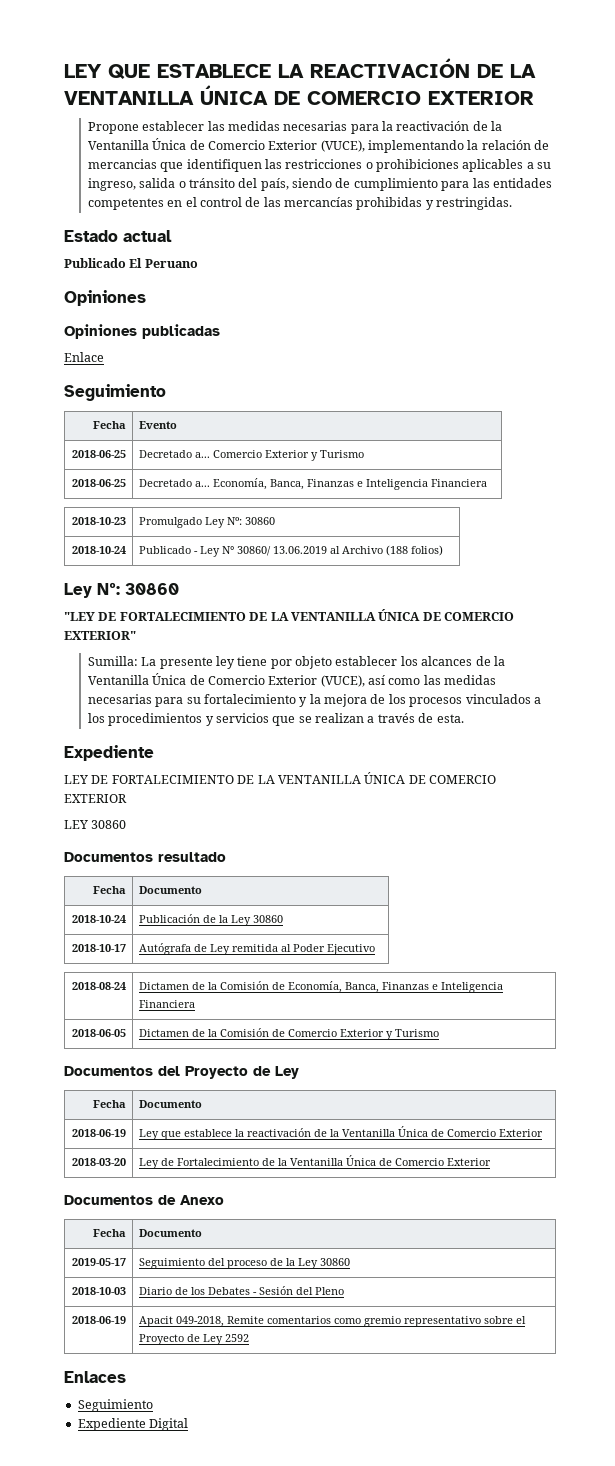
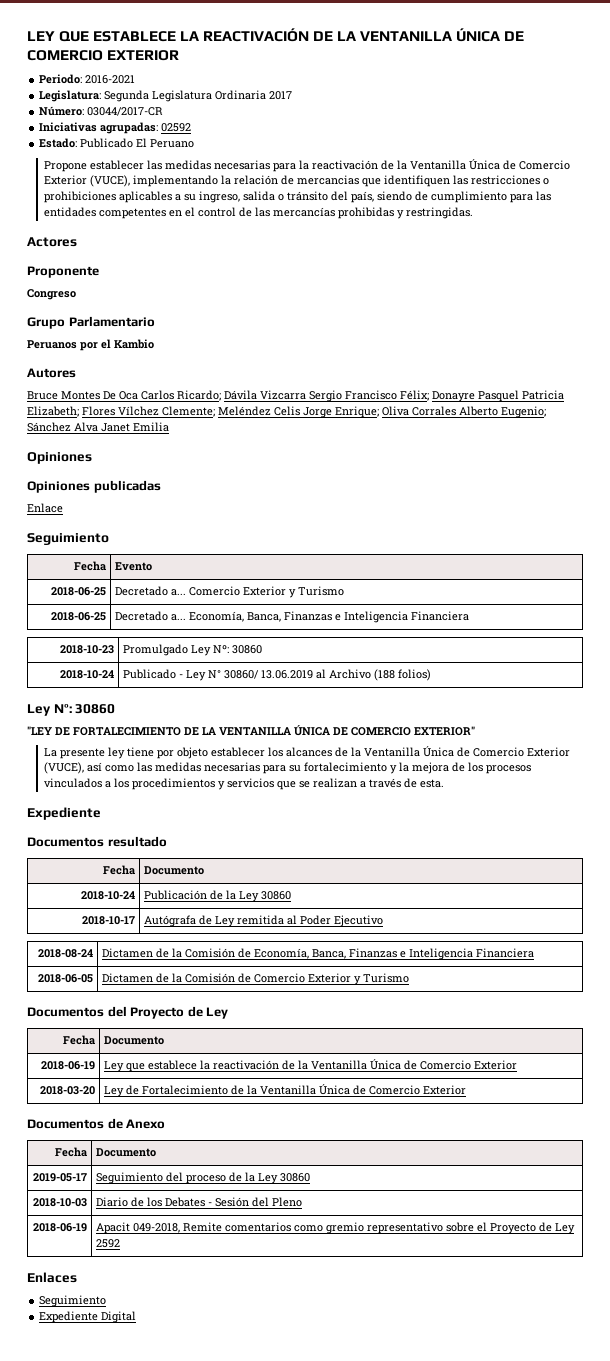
(534, 98) none -> [39,74,136,84] [39,90,293,102] [39,106,164,116] [39,122,192,134] [39,138,195,148] // Periodo: 2016-2021 // Legislatura: Segunda Legislatura Ordinaria 2017 // Número: 03044/2017-CR // Iniciativas agrupadas: 02592 // Estado: Publicado El Peruano
[64,230,172,242] [64,258,198,268] Estado actual // Publicado El Peruano -> [27,237,77,247] [27,266,99,278] [27,289,76,300] [27,316,155,329] [27,339,154,351] [27,368,76,378] [27,390,564,402] [27,406,546,418] [27,422,169,432] Actores // Proponente // Congreso // Grupo Parlamentario // Peruanos por el Kambio // Autores // Bruce Montes De Oca Carlos Ricardo; Dávila Vizcarra Sergio Francisco Félix; Donayre Pasquel Patricia Elizabeth; Flores Vílchez Clemente; Meléndez Celis Jorge Enrique; Oliva Corrales Alberto Eugenio; Sánchez Alva Janet Emilia
[87,656,138,666] Sumilla: -> (475, 731) none
[64,772,496,784] [64,794,127,803] [64,820,127,829] // LEY DE FORTALECIMIENTO DE LA VENTANILLA ÚNICA DE COMERCIO EXTERIOR // LEY 30860 -> (101, 813) none

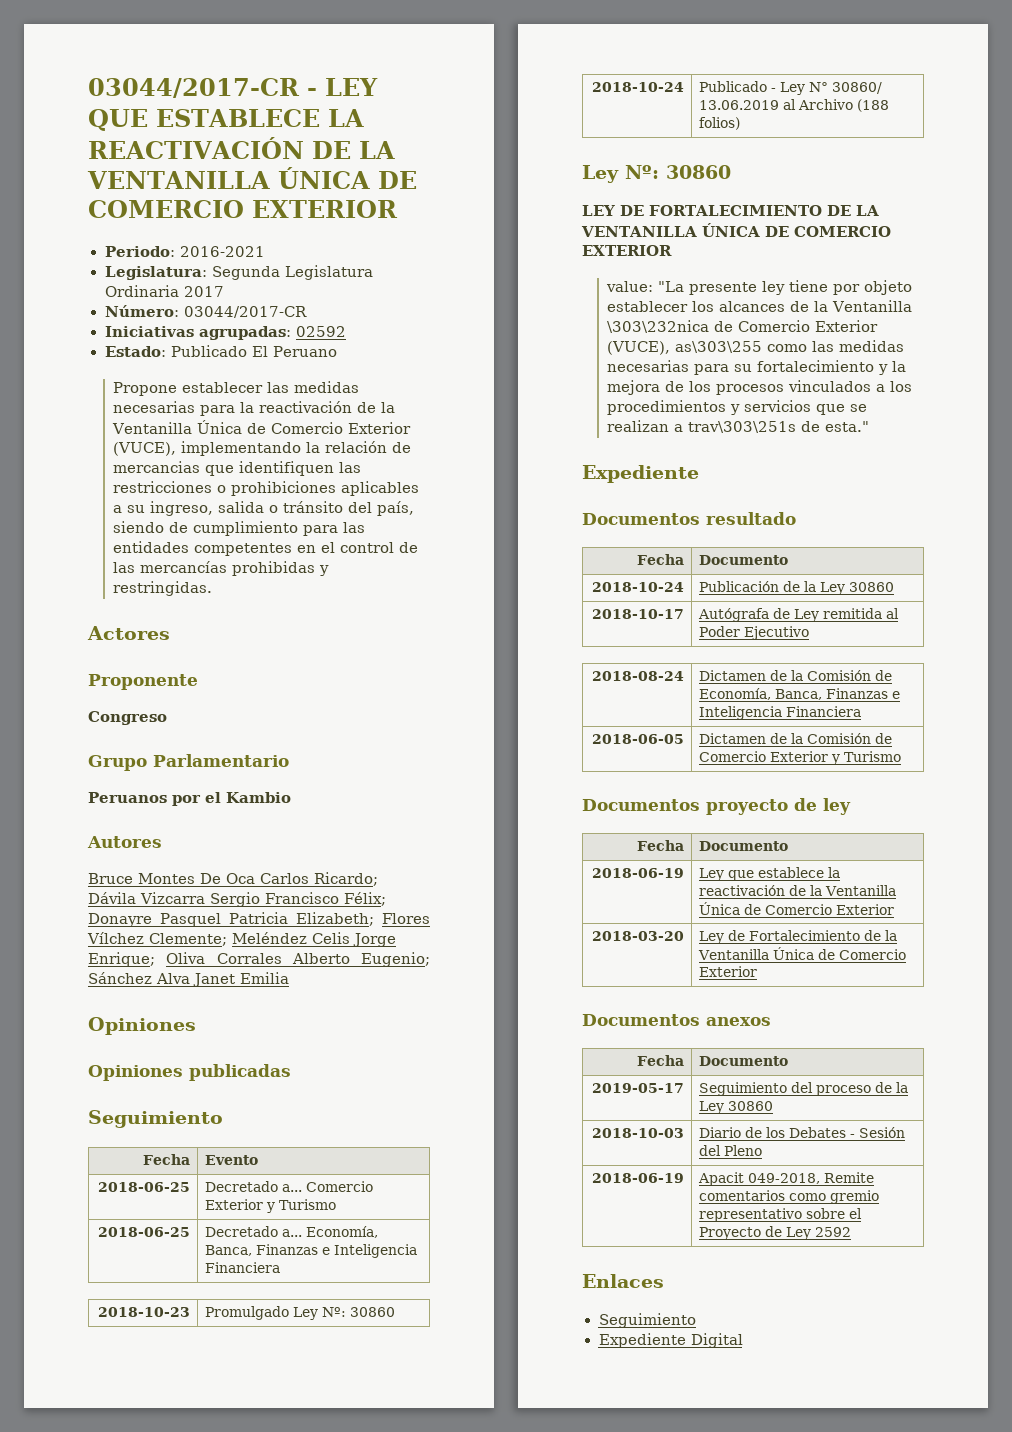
(27, 36) none -> [88,78,317,98] 03044/2017-CR -
[27,503,63,513] // Enlace -> (291, 1072) none
[27,726,52,735] "LEY -> [582,205,615,216] LEY
[414,726,475,736] [44,748,58,757] EXTERIOR" // La -> [582,245,672,256] [606,281,685,292] EXTERIOR // value: "La
[423,746,571,757] [44,762,103,774] Única de Comercio Exterior (VUCE), así -> [607,320,879,333] [607,341,763,355] \303\232nica de Comercio Exterior (VUCE), as\303\255
[369,778,445,788] través de esta. -> [688,421,870,433] trav\303\251s de esta."
[107,1006,229,1019] del Proyecto de Ley -> [706,798,851,815] proyecto de ley
[107,1118,166,1129] de Anexo -> [706,1017,771,1026] anexos

